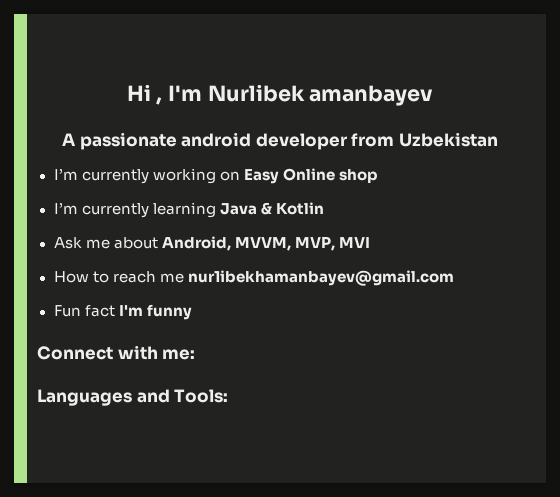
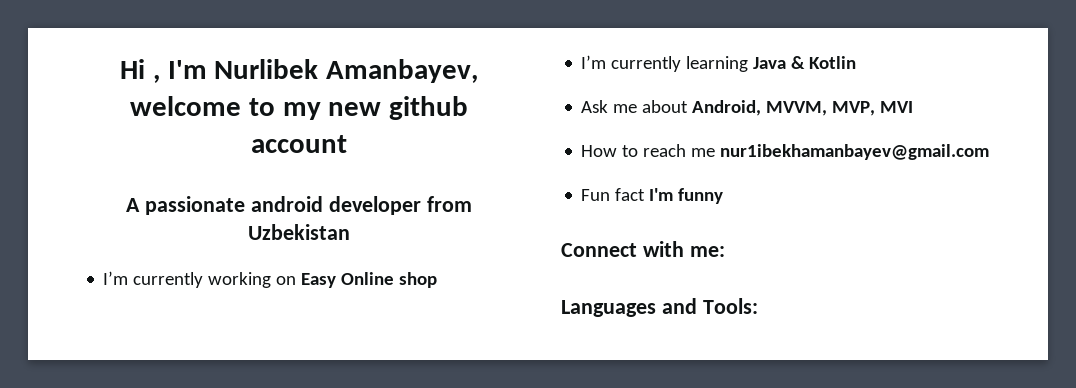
[309,85,434,106] amanbayev -> [326,59,479,83] [129,96,469,120] [251,135,347,153] Amanbayev, welcome to my new github account

